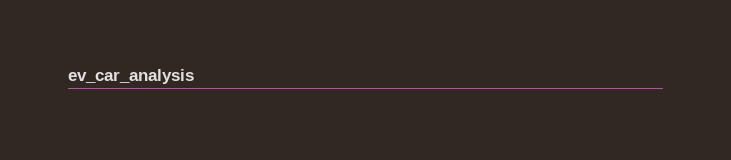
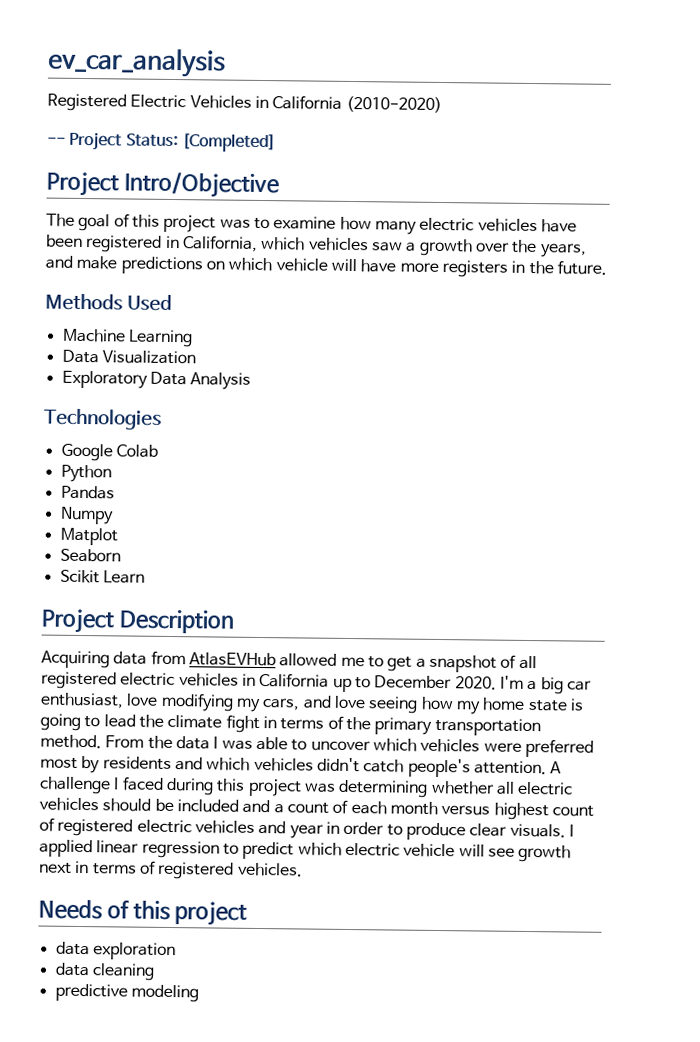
(194, 76) none -> [47,93,442,113] [47,131,276,153] [46,171,280,199] [46,213,577,235] [46,234,587,258] [45,255,607,278] [45,293,172,311] [61,328,193,348] [61,349,196,365] [61,370,252,390] [44,408,162,430] [60,443,158,462] [60,464,112,483] [60,485,115,500] [59,506,114,525] [59,527,118,546] [59,548,121,563] [59,569,145,584] [41,608,234,634] [41,650,537,673] [41,671,592,695] [40,692,584,715] [40,713,541,737] [40,734,594,758] [40,756,563,778] [39,776,574,798] [39,797,594,821] [39,817,574,841] [39,839,572,863] [39,860,303,880] [38,899,248,926] [55,941,176,961] [54,962,155,981] [54,983,199,1003] // Registered Electric Vehicles in California (2010-2020) // -- Project Status: [Completed] // Project Intro/Objective // The goal of this project was to examine how many electric vehicles have been registered in California, which vehicles saw a growth over the years, and make predictions on which vehicle will have more registers in the future. // Methods Used // Machine Learning // Data Visualization // Exploratory Data Analysis // Technologies // Google Colab // Python // Pandas // Numpy // Matplot // Seaborn // Scikit Learn // Project Description // Acquiring data from AtlasEVHub allowed me to get a snapshot of all registered electric vehicles in California up to December 2020. I'm a big car enthusiast, love modifying my cars, and love seeing how my home state is going to lead the climate fight in terms of the primary transportation method. From the data I was able to uncover which vehicles were preferred most by residents and which vehicles didn't catch people's attention. A challenge I faced during this project was determining whether all electric vehicles should be included and a count of each month versus highest count of registered electric vehicles and year in order to produce clear visuals. I applied linear regression to predict which electric vehicle will see growth next in terms of registered vehicles. // Needs of this project // data exploration // data cleaning // predictive modeling

